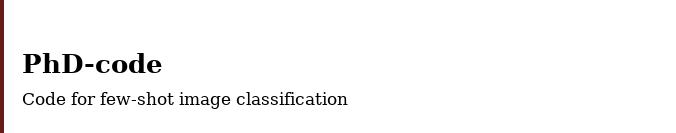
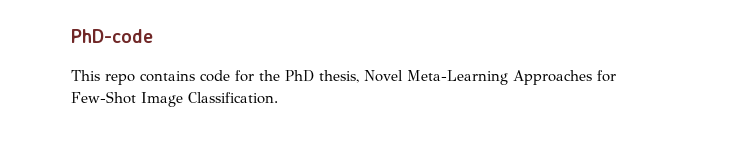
[22,92,348,109] Code for few-shot image classification -> [71,70,616,85] [71,91,278,107] This repo contains code for the PhD thesis, Novel Meta-Learning Approaches for Few-Shot Image Classification.

